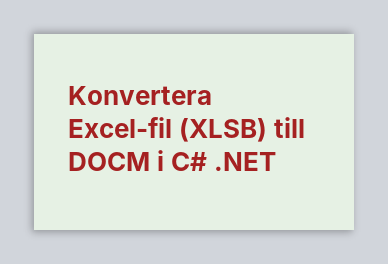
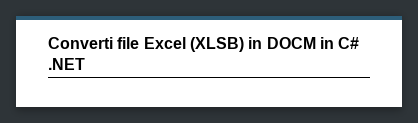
[68,86,212,105] [68,117,306,142] [68,150,165,171] Konvertera Excel-fil (XLSB) till DOCM i -> [48,37,334,52] Converti file Excel (XLSB) in DOCM in

